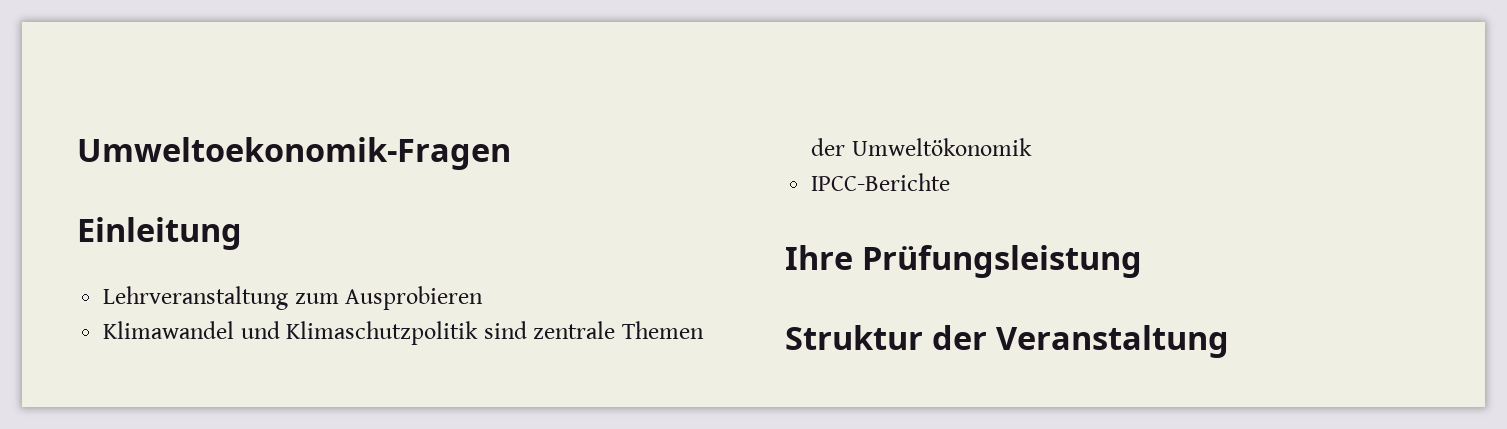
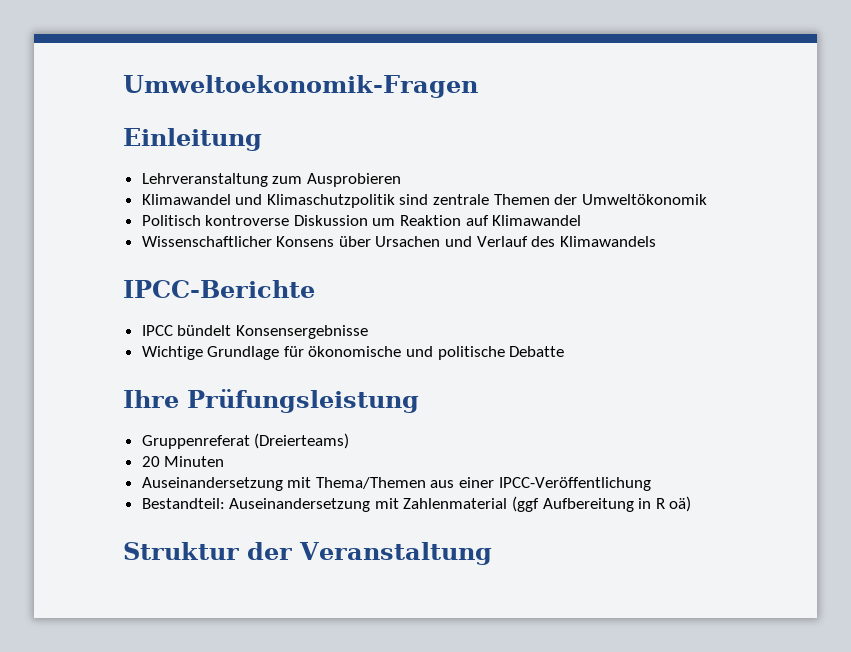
[811,173,951,191] [785,245,1142,278] IPCC-Berichte // Ihre Prüfungsleistung -> [141,215,582,226] [141,236,656,247] [123,280,315,298] [141,325,368,339] [141,346,565,360] [123,389,419,413] [141,433,350,449] [141,456,225,467] [141,477,651,491] [141,496,692,512] Politisch kontroverse Diskussion um Reaktion auf Klimawandel // Wissenschaftlicher Konsens über Ursachen und Verlauf des Klimawandels // IPCC-Berichte // IPCC bündelt Konsensergebnisse // Wichtige Grundlage für ökonomische und politische Debatte // Ihre Prüfungsleistung // Gruppenreferat (Dreierteams) // 20 Minuten // Auseinandersetzung mit Thema/Themen aus einer IPCC-Veröffentlichung // Bestandteil: Auseinandersetzung mit Zahlenmaterial (ggf Aufbereitung in R oä)

